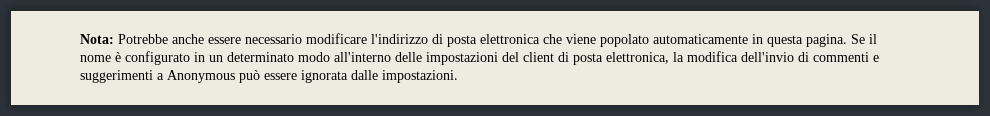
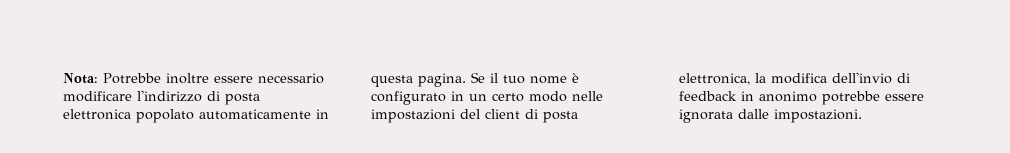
[172,34,204,44] anche -> [166,73,209,84] inoltre
[543,34,596,44] che viene -> (131, 114) none
(877, 39) none -> [503,75,525,84] tuo
[227,52,422,62] determinato modo all'interno delle -> [492,91,603,102] certo modo nelle
[813,52,879,62] [80,70,260,83] commenti e suggerimenti a Anonymous può -> [679,91,880,105] feedback in anonimo potrebbe

